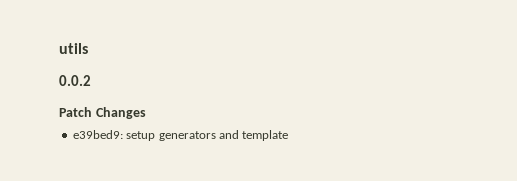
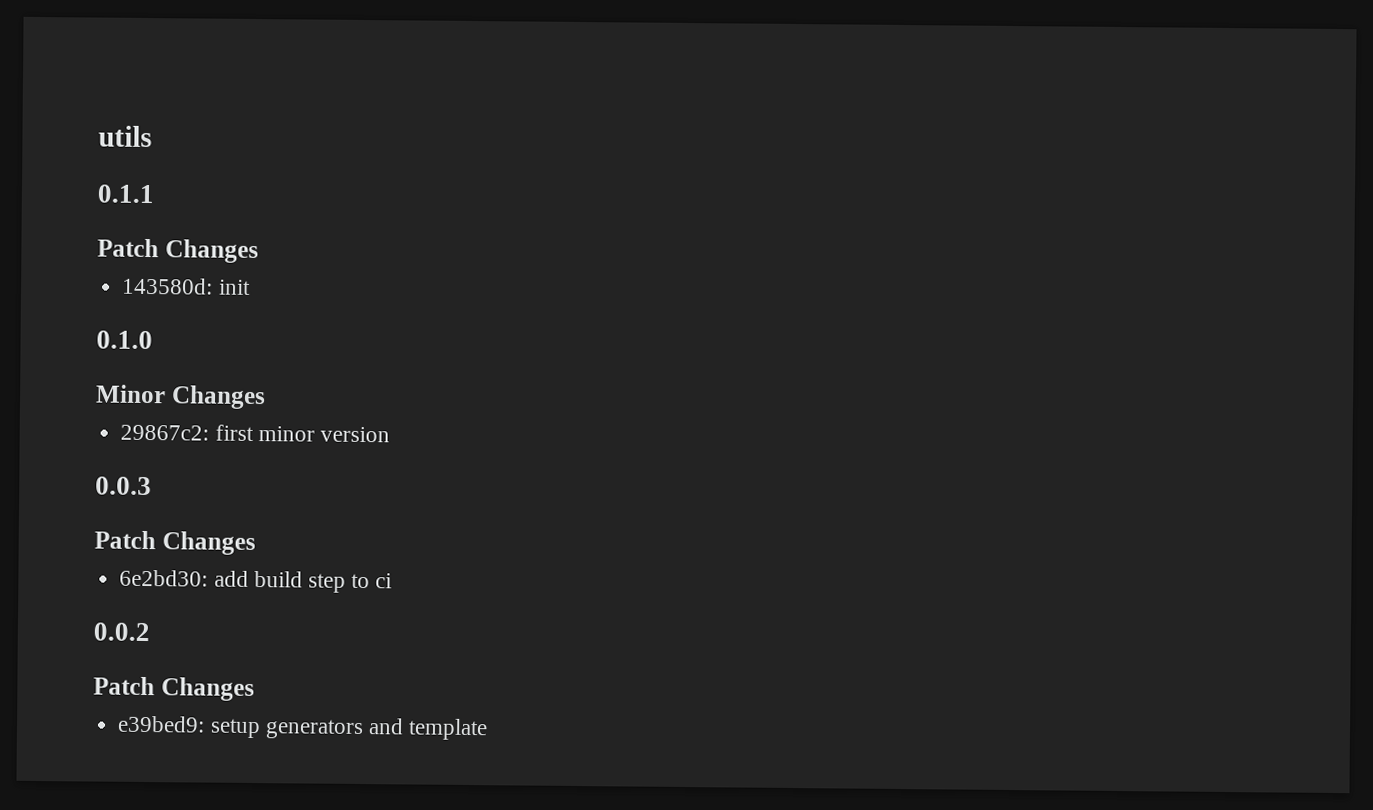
(88, 48) none -> [97,184,155,204] [97,238,259,264] [122,277,251,295] [96,330,153,350] [95,384,266,410] [120,424,390,443] [95,476,152,496] [94,530,256,556] [119,569,393,593] // 0.1.1 // Patch Changes // 143580d: init // 0.1.0 // Minor Changes // 29867c2: first minor version // 0.0.3 // Patch Changes // 6e2bd30: add build step to ci

